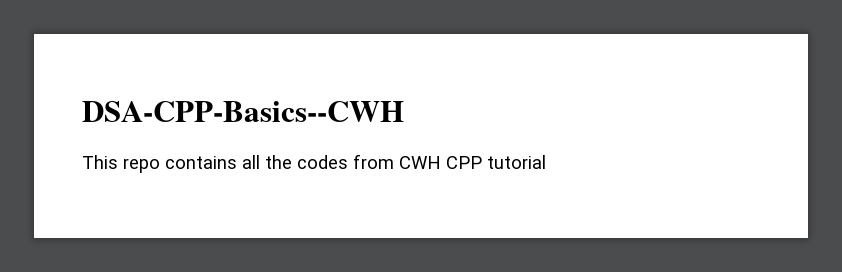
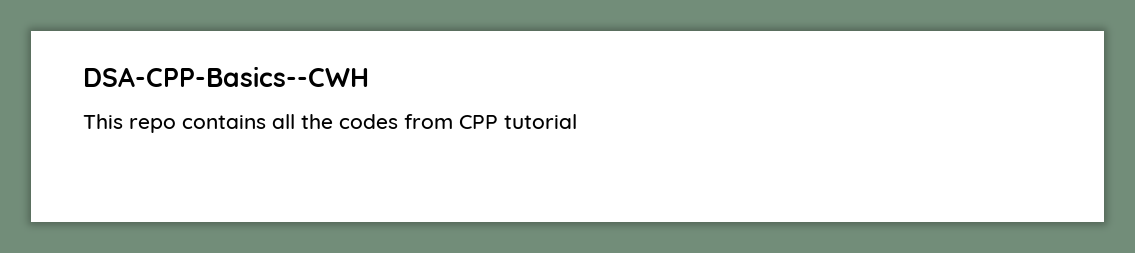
[399,156,441,169] CWH -> (453, 121) none

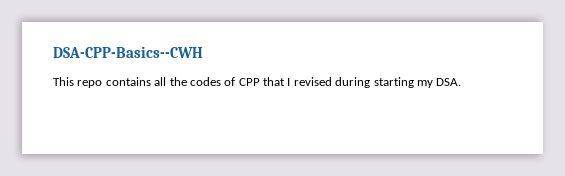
[404,114,577,129] from CPP tutorial -> [224,77,462,88] of CPP that I revised during starting my DSA.

